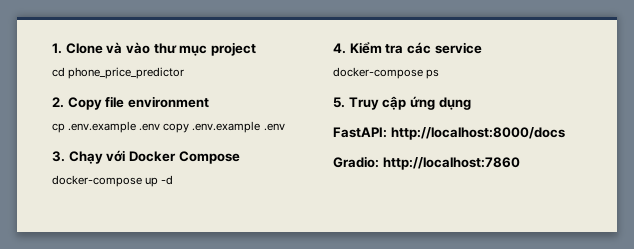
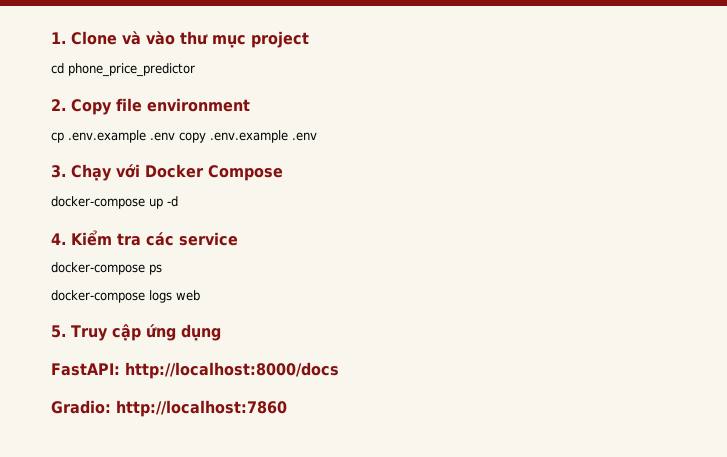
(440, 74) none -> [51,290,200,303] // docker-compose logs web

